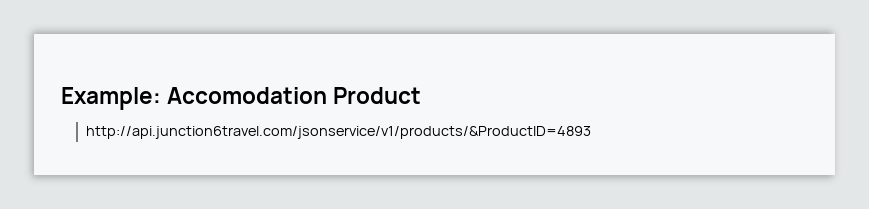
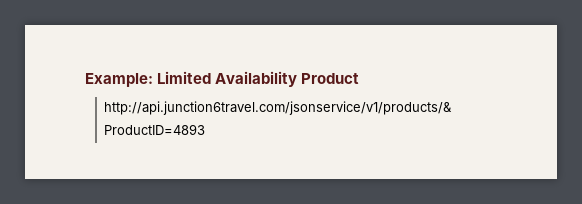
[167,87,328,104] Accomodation -> [157,71,298,87] Limited Availability

